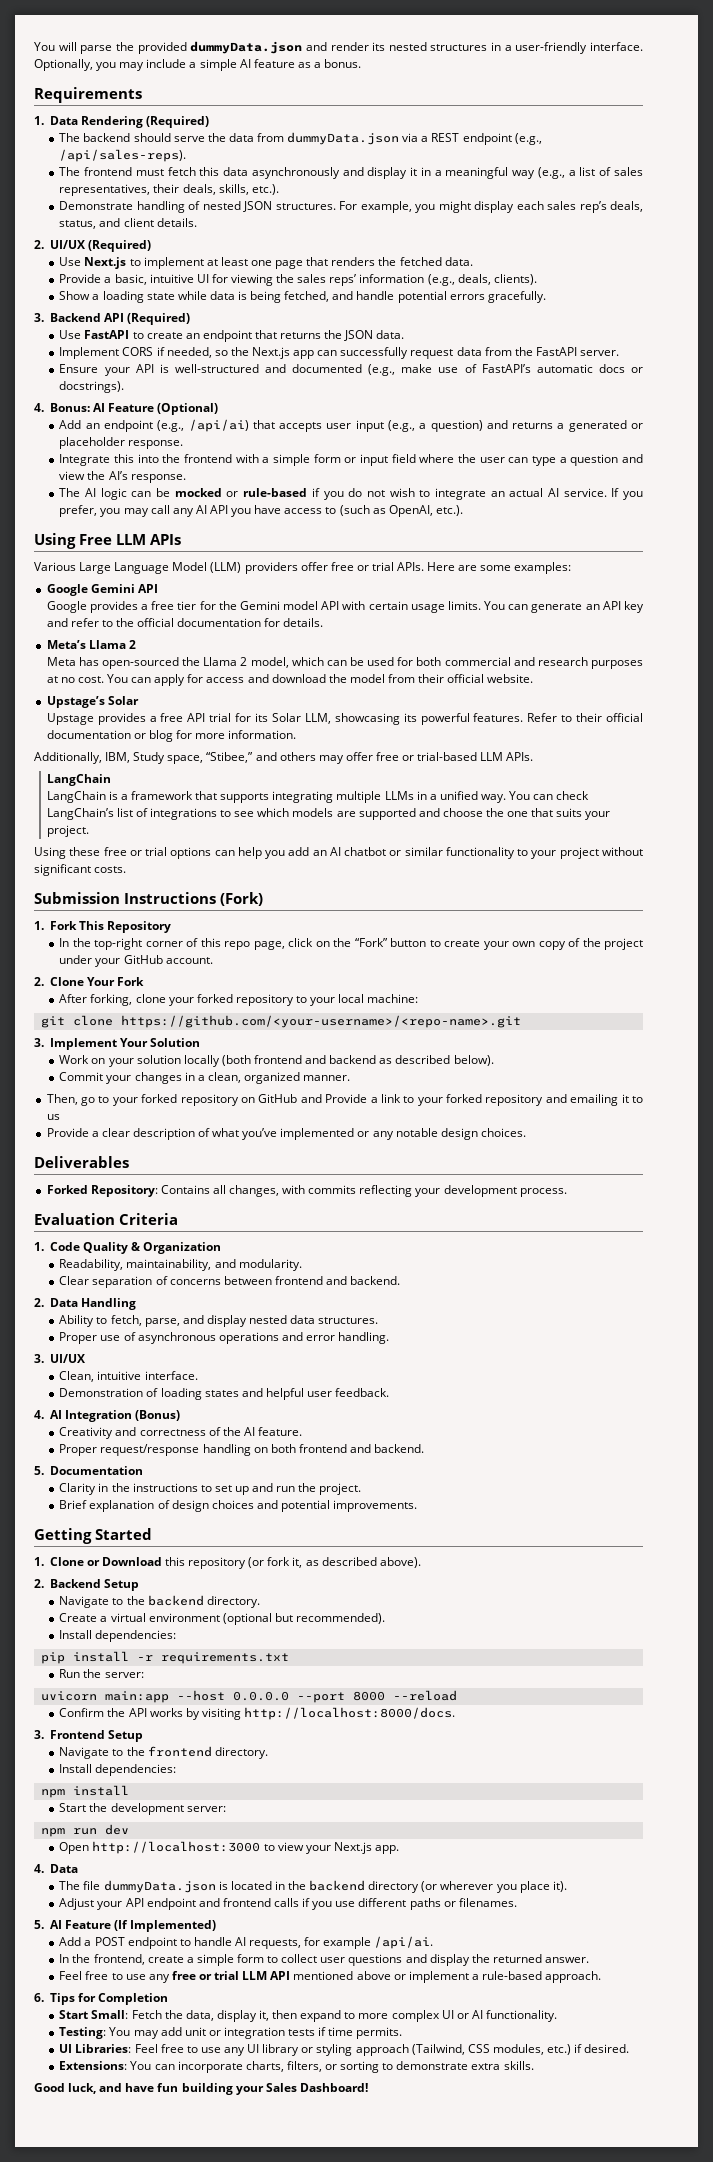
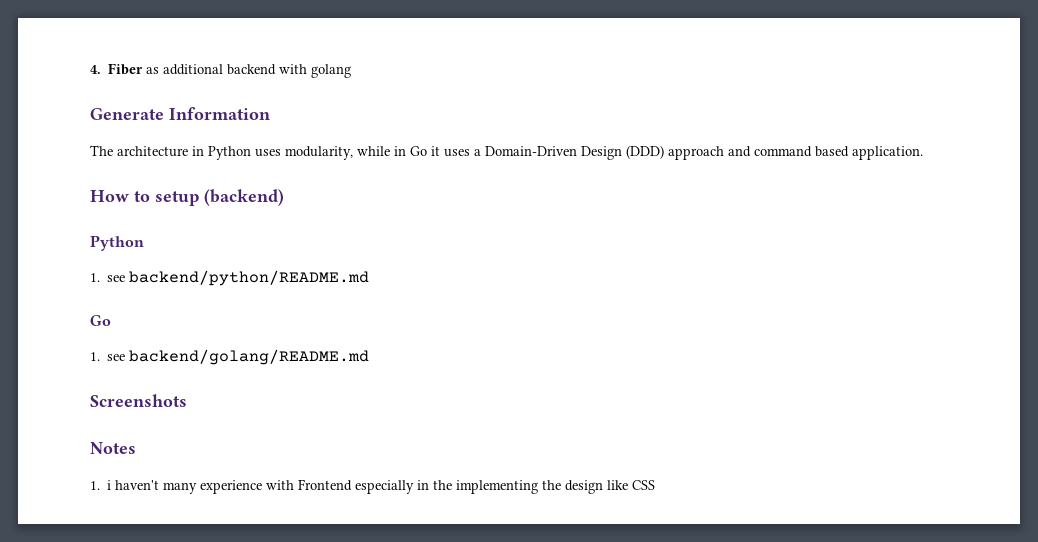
[34,41,644,54] [34,59,362,71] [34,87,142,103] [34,116,209,128] [59,132,542,145] [59,149,187,162] [59,167,643,179] [59,184,279,196] [59,201,643,213] [59,218,197,229] [34,240,151,252] [59,257,473,269] [59,274,537,286] [59,291,546,303] [34,313,190,325] [59,330,405,342] [59,347,619,359] [59,364,643,376] [59,381,125,393] [34,403,219,415] [59,419,644,432] [59,437,184,449] [59,454,643,466] [59,471,186,483] [59,488,643,500] [59,505,463,517] [34,533,181,549] [34,562,572,574] [46,584,158,596] [46,601,644,613] [46,618,324,627] [46,640,136,649] [46,657,643,669] [46,674,534,686] [46,696,139,708] [46,713,643,725] [46,730,297,742] [34,752,534,764] [46,774,111,786] [46,791,590,803] [46,808,611,820] [46,825,89,837] [34,847,643,859] [34,864,127,876] [34,892,263,906] [34,921,171,933] [59,938,644,950] [59,955,213,967] [34,977,144,986] [59,994,419,1006] [40,1015,521,1028] [34,1038,200,1050] [59,1055,494,1067] [59,1072,351,1084] [46,1094,644,1106] [46,1114,60,1120] [46,1128,526,1140] [34,1156,129,1168] [46,1185,567,1197] [34,1213,178,1225] [34,1242,222,1254] [59,1259,302,1271] [59,1276,401,1288] [34,1298,136,1310] [59,1315,379,1327] [59,1332,390,1344] [34,1354,85,1363] [59,1371,198,1382] [59,1388,390,1400] [34,1410,180,1422] [59,1427,303,1439] [59,1444,425,1456] [34,1466,143,1475] [59,1483,362,1495] [59,1500,418,1512] [34,1528,152,1544] [34,1557,421,1569] [34,1579,139,1591] [59,1595,260,1608] [59,1613,386,1625] [59,1630,177,1642] [40,1651,289,1664] [59,1669,144,1678] [40,1690,457,1703] [59,1707,456,1720] [34,1730,143,1742] [59,1746,268,1759] [59,1764,177,1776] [40,1785,129,1798] [59,1803,226,1815] [40,1824,129,1837] [59,1841,400,1854] [34,1864,78,1873] [59,1880,567,1893] [59,1898,517,1910] [34,1920,217,1932] [59,1936,434,1949] [59,1954,589,1966] [59,1971,602,1983] [34,1993,168,2005] [59,2010,557,2022] [59,2027,403,2039] [59,2044,630,2056] [59,2061,534,2073] [34,2083,368,2095] You will parse the provided dummyData.json and render its nested structures in a user-friendly interface. Optionally, you may include a simple AI feature as a bonus. // Requirements // 1. Data Rendering (Required) // The backend should serve the data from dummyData.json via a REST endpoint (e.g., /api/sales-reps). // The frontend must fetch this data asynchronously and display it in a meaningful way (e.g., a list of sales representatives, their deals, skills, etc.). // Demonstrate handling of nested JSON structures. For example, you might display each sales rep’s deals, status, and client details. // 2. UI/UX (Required) // Use Next.js to implement at least one page that renders the fetched data. // Provide a basic, intuitive UI for viewing the sales reps’ information (e.g., deals, clients). // Show a loading state while data is being fetched, and handle potential errors gracefully. // 3. Backend API (Required) // Use FastAPI to create an endpoint that returns the JSON data. // Implement CORS if needed, so the Next.js app can successfully request data from the FastAPI server. // Ensure your API is well-structured and documented (e.g., make use of FastAPI’s automatic docs or docstrings). // 4. Bonus: AI Feature (Optional) // Add an endpoint (e.g., /api/ai) that accepts user input (e.g., a question) and returns a generated or placeholder response. // Integrate this into the frontend with a simple form or input field where the user can type a question and view the AI’s response. // The AI logic can be mocked or rule-based if you do not wish to integrate an actual AI service. If you prefer, you may call any AI API you have access to (such as OpenAI, etc.). // Using Free LLM APIs // Various Large Language Model (LLM) providers offer free or trial APIs. Here are some examples: // Google Gemini API // Google provides a free tier for the Gemini model API with certain usage limits. You can generate an API key and refer to the official documentation for details. // Meta’s Llama 2 // Meta has open-sourced the Llama 2 model, which can be used for both commercial and research purposes at no cost. You can apply for access and download the model from their official website. // Upstage’s Solar // Upstage provides a free API trial for its Solar LLM, showcasing its powerful features. Refer to their official documentation or blog for more information. // Additionally, IBM, Study space, “Stibee,” and others may offer free or trial-based LLM APIs. // LangChain // LangChain is a framework that supports integrating multiple LLMs in a unified way. You can check LangChain’s list of integrations to see which models are supported and choose the one that suits your project. // Using these free or trial options can help you add an AI chatbot or similar functionality to your project without significant costs. // Submission Instructions (Fork) // 1. Fork This Repository // In the top-right corner of this repo page, click on the “Fork” button to create your own copy of the project under your GitHub account. // 2. Clone Your Fork // After forking, clone your forked repository to your local machine: // git clone https://github.com/<your-username>/<repo-name>.git // 3. Implement Your Solution // Work on your solution locally (both frontend and backend as described below). // Commit your changes in a clean, organized manner. // Then, go to your forked repository on GitHub and Provide a link to your forked repository and emailing it to us // Provide a clear description of what you’ve implemented or any notable design choices. // Deliverables // Forked Repository: Contains all changes, with commits reflecting your development process. // Evaluation Criteria // 1. Code Quality & Organization // Readability, maintainability, and modularity. // Clear separation of concerns between frontend and backend. // 2. Data Handling // Ability to fetch, parse, and display nested data structures. // Proper use of asynchronous operations and error handling. // 3. UI/UX // Clean, intuitive interface. // Demonstration of loading states and helpful user feedback. // 4. AI Integration (Bonus) // Creativity and correctness of the AI feature. // Proper request/response handling on both frontend and backend. // 5. Documentation // Clarity in the instructions to set up and run the project. // Brief explanation of design choices and potential improvements. // Getting Started // 1. Clone or Download this repository (or fork it, as described above). // 2. Backend Setup // Navigate to the backend directory. // Create a virtual environment (optional but recommended). // Install dependencies: // pip install -r requirements.txt // Run the server: // uvicorn main:app --host 0.0.0.0 --port 8000 --reload // Confirm the API works by visiting http://localhost:8000/docs. // 3. Frontend Setup // Navigate to the frontend directory. // Install dependencies: // npm install // Start the development server: // npm run dev // Open http://localhost:3000 to view your Next.js app. // 4. Data // The file dummyData.json is located in the backend directory (or wherever you place it). // Adjust your API endpoint and frontend calls if you use different paths or filenames. // 5. AI Feature (If Implemented) // Add a POST endpoint to handle AI requests, for example /api/ai. // In the frontend, create a simple form to collect user questions and display the returned answer. // Feel free to use any free or trial LLM API mentioned above or implement a rule-based approach. // 6. Tips for Completion // Start Small: Fetch the data, display it, then expand to more complex UI or AI functionality. // Testing: You may add unit or integration tests if time permits. // UI Libraries: Feel free to use any UI library or styling approach (Tailwind, CSS modules, etc.) if desired. // Extensions: You can incorporate charts, filters, or sorting to demonstrate extra skills. // Good luck, and have fun building your Sales Dashboard! -> [90,63,352,78] [90,107,270,120] [90,145,923,160] [90,189,284,206] [90,235,144,251] [90,270,370,286] [90,315,111,326] [90,349,370,365] [90,394,187,407] [90,442,136,454] [90,479,656,494] 4. Fiber as additional backend with golang // Generate Information // The architecture in Python uses modularity, while in Go it uses a Domain-Driven Design (DDD) approach and command based application. // How to setup (backend) // Python // 1. see backend/python/README.md // Go // 1. see backend/golang/README.md // Screenshots // Notes // 1. i haven't many experience with Frontend especially in the implementing the design like CSS

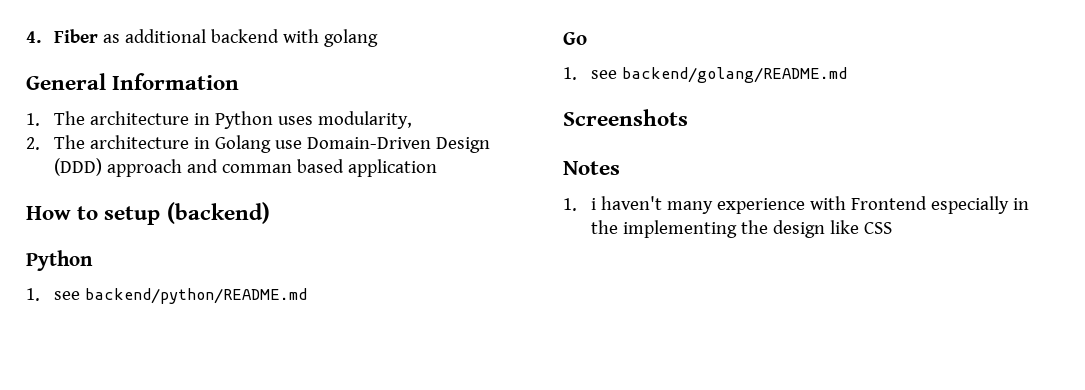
[90,108,164,120] Generate -> [26,73,106,90] General
(270, 113) none -> [26,113,40,126] 1.
[357,146,481,157] while in Go it uses a -> [26,135,303,153] // 2. The architecture in Golang use
[754,146,923,160] command based application. -> [222,159,438,177] comman based application

